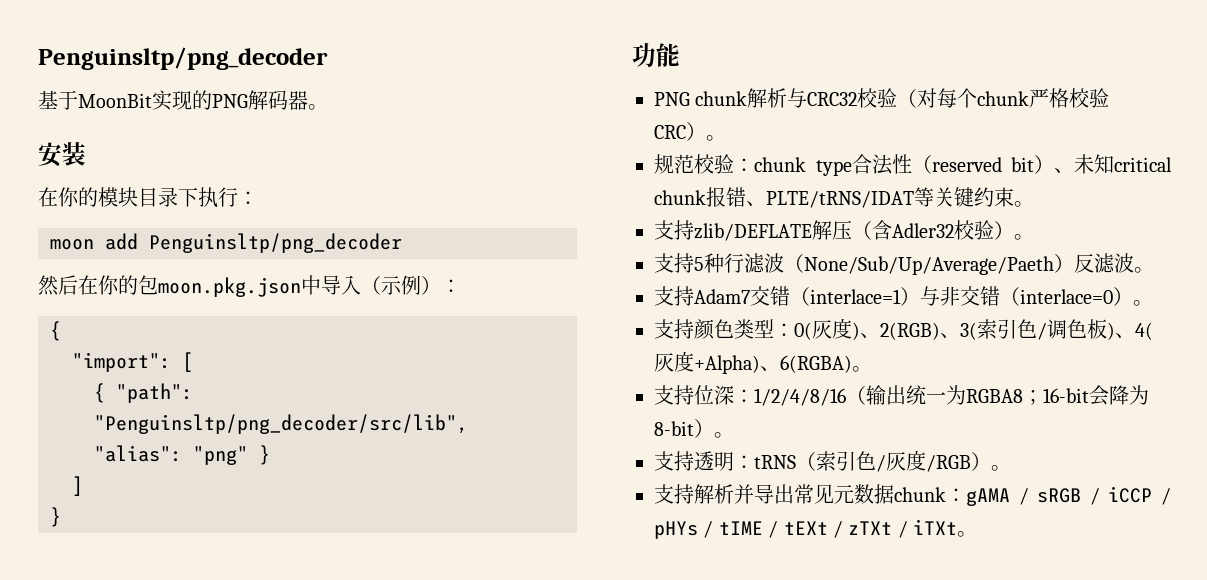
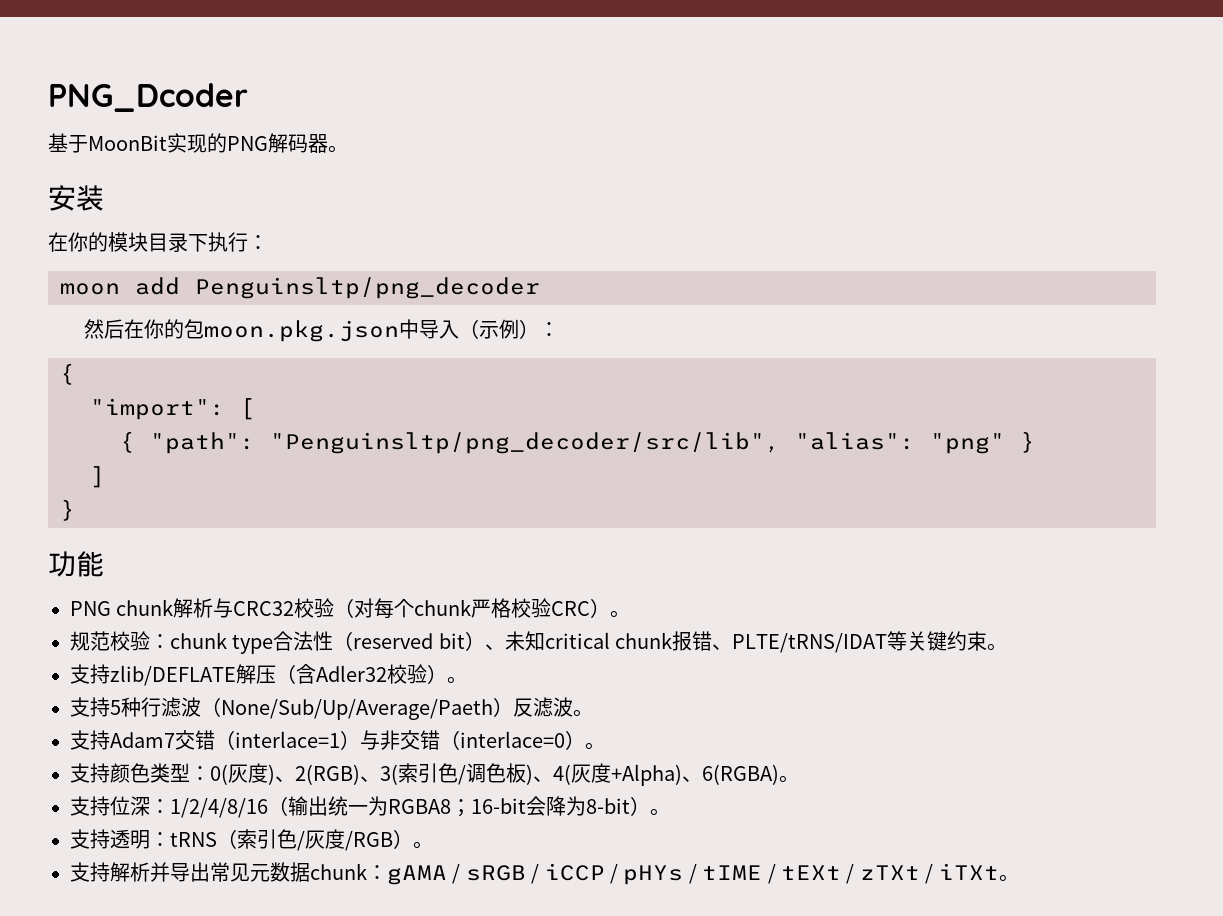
[38,47,328,70] Penguinsltp/png_decoder -> [48,83,248,112] PNG_Dcoder

